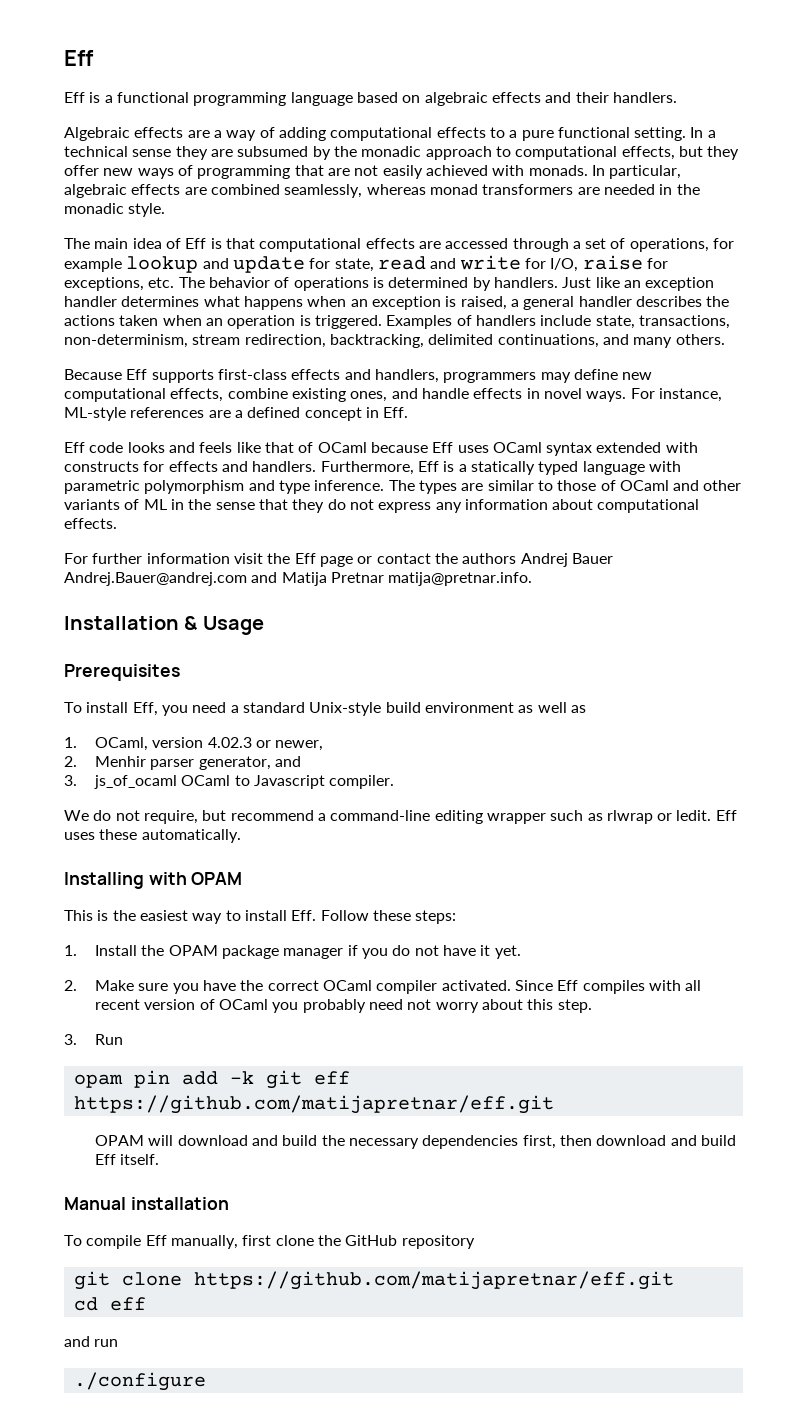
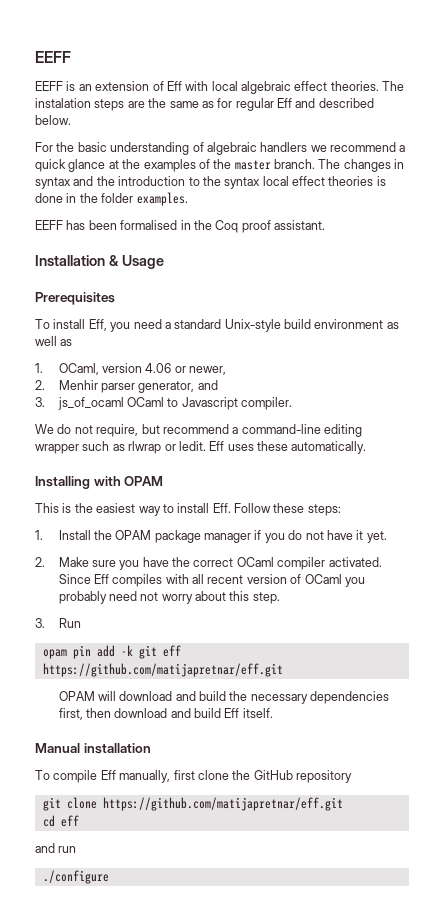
[64,50,94,66] [64,92,677,106] [64,127,716,141] [64,146,740,160] [64,165,682,179] [64,184,700,198] [64,203,166,217] [64,238,735,252] [64,255,668,273] [64,277,715,291] [64,296,730,310] [64,315,730,329] [64,334,725,348] [64,369,653,383] [64,388,722,402] [64,407,409,421] [64,442,698,456] [64,461,681,475] [64,480,742,494] [64,499,700,513] [64,518,117,529] [64,553,613,567] [64,572,533,586] Eff // Eff is a functional programming language based on algebraic effects and their handlers. // Algebraic effects are a way of adding computational effects to a pure functional setting. In a technical sense they are subsumed by the monadic approach to computational effects, but they offer new ways of programming that are not easily achieved with monads. In particular, algebraic effects are combined seamlessly, whereas monad transformers are needed in the monadic style. // The main idea of Eff is that computational effects are accessed through a set of operations, for example lookup and update for state, read and write for I/O, raise for exceptions, etc. The behavior of operations is determined by handlers. Just like an exception handler determines what happens when an exception is raised, a general handler describes the actions taken when an operation is triggered. Examples of handlers include state, transactions, non-determinism, stream redirection, backtracking, delimited continuations, and many others. // Because Eff supports first-class effects and handlers, programmers may define new computational effects, combine existing ones, and handle effects in novel ways. For instance, ML-style references are a defined concept in Eff. // Eff code looks and feels like that of OCaml because Eff uses OCaml syntax extended with constructs for effects and handlers. Furthermore, Eff is a statically typed language with parametric polymorphism and type inference. The types are similar to those of OCaml and other variants of ML in the sense that they do not express any information about computational effects. // For further information visit the Eff page or contact the authors Andrej Bauer Andrej.Bauer@andrej.com and Matija Pretnar matija@pretnar.info. -> [35,51,71,63] [35,81,405,94] [35,98,374,111] [35,115,71,125] [35,142,406,155] [35,159,405,172] [35,176,386,189] [35,192,188,206] [35,220,325,233] EEFF // EEFF is an extension of Eff with local algebraic effect theories. The instalation steps are the same as for regular Eff and described below. // For the basic understanding of algebraic handlers we recommend a quick glance at the examples of the master branch. The changes in syntax and the introduction to the syntax local effect theories is done in the folder examples. // EEFF has been formalised in the Coq proof assistant.
[207,737,252,748] 4.02.3 -> [145,363,172,373] 4.06

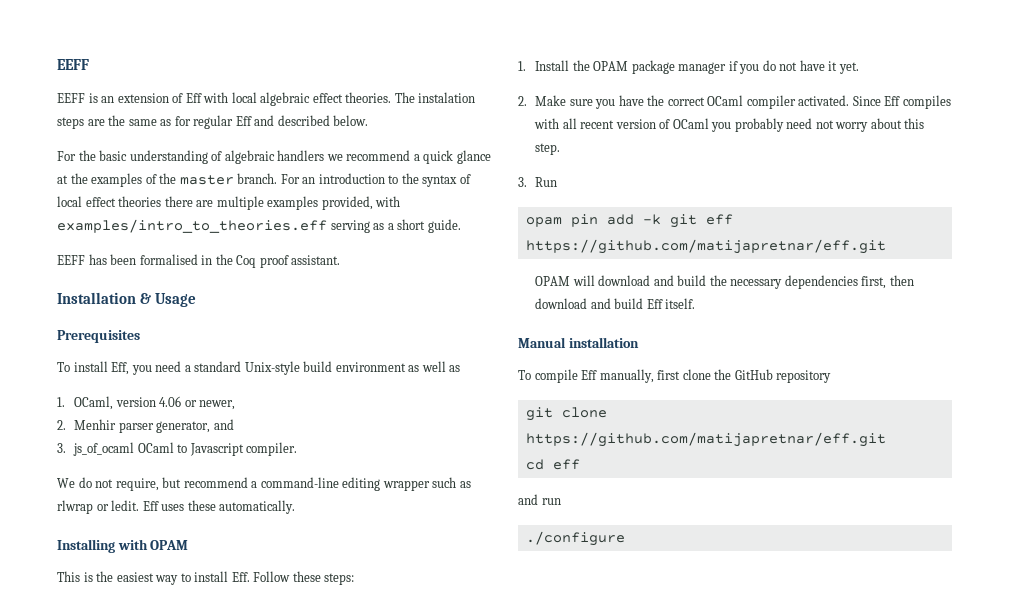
[318,159,405,172] [35,176,115,189] The changes in syntax and the -> [280,174,316,184] For an
(261, 183) none -> [459,174,471,184] of
[376,176,386,186] [35,192,188,206] is done in the folder examples. -> [164,196,401,210] [57,219,461,233] there are multiple examples provided, with examples/intro_to_theories.eff serving as a short guide.

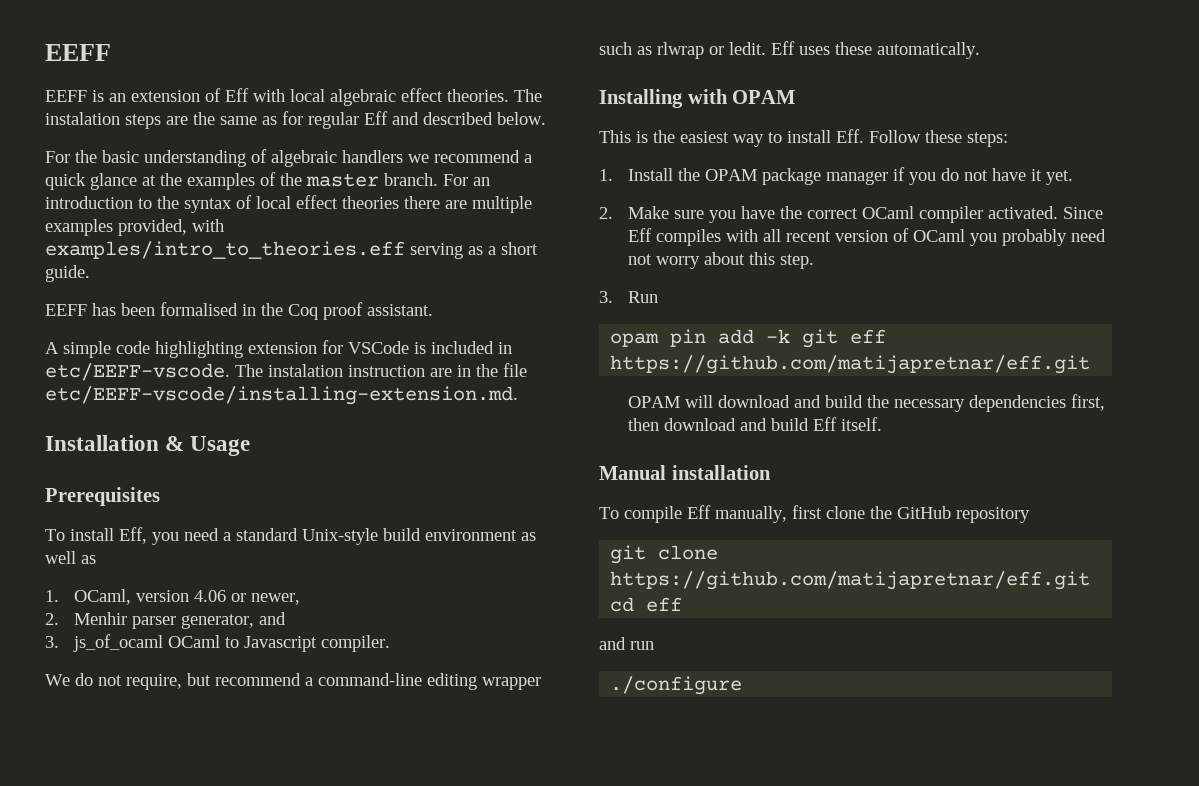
(341, 260) none -> [45,340,512,358] [45,363,527,381] [45,386,518,405] // A simple code highlighting extension for VSCode is included in etc/EEFF-vscode. The instalation instruction are in the file etc/EEFF-vscode/installing-extension.md.

